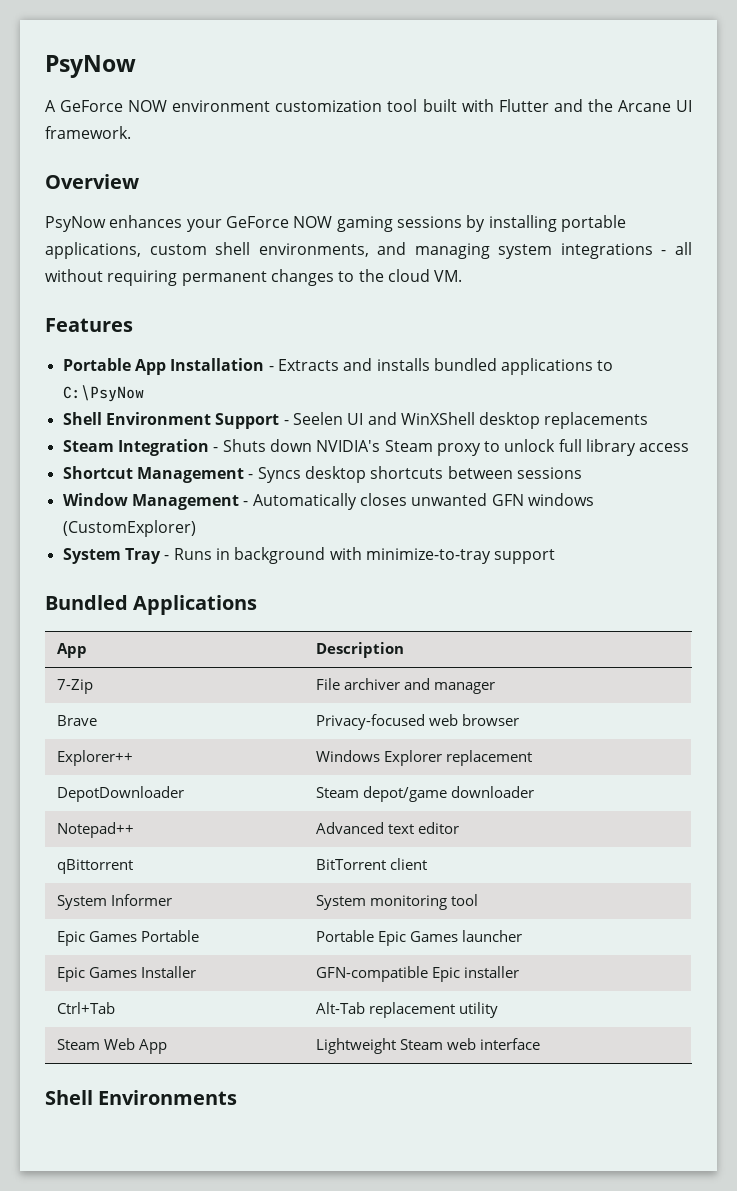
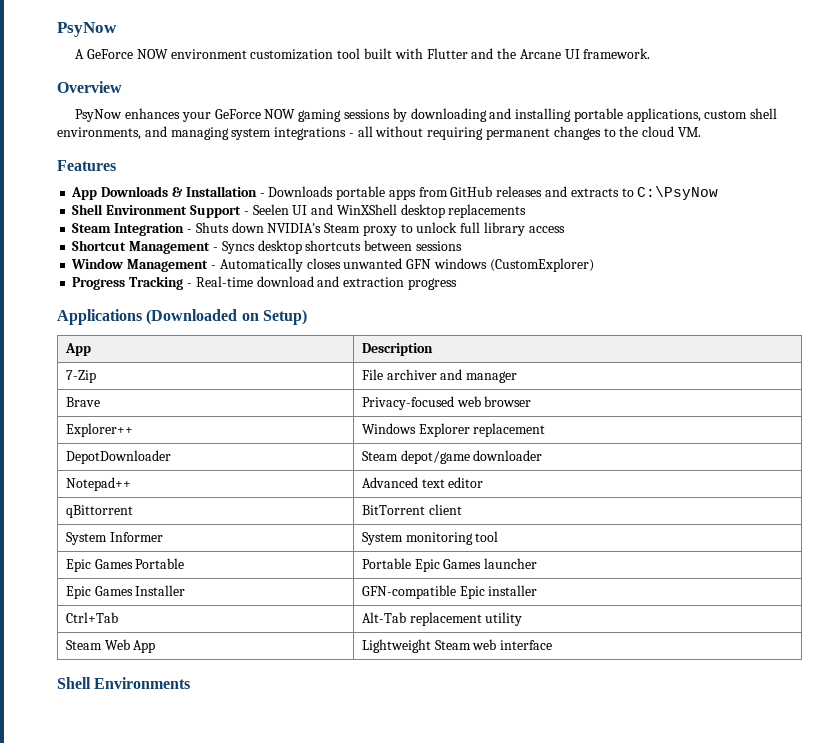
(486, 223) none -> [410,108,512,122] downloading and
[62,358,594,375] Portable App Installation - Extracts and installs bundled applications -> [71,186,619,200] App Downloads & Installation - Downloads portable apps from GitHub releases and extracts
[62,547,556,564] [45,595,258,615] System Tray - Runs in background with minimize-to-tray support // Bundled Applications -> [72,276,457,290] [57,309,307,325] Progress Tracking - Real-time download and extraction progress // Applications (Downloaded on Setup)

